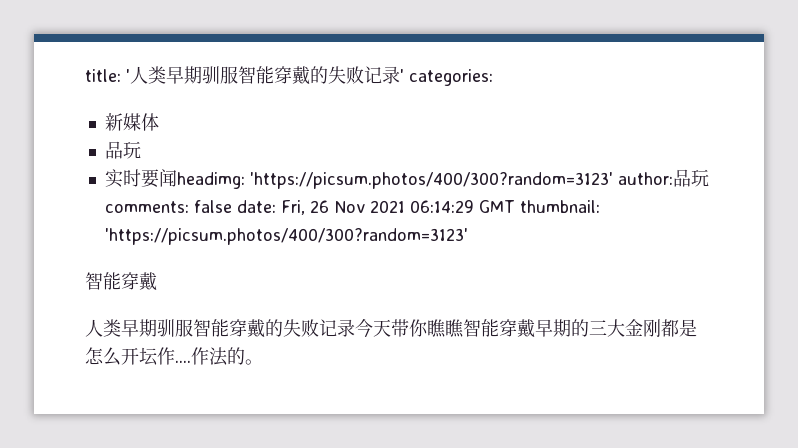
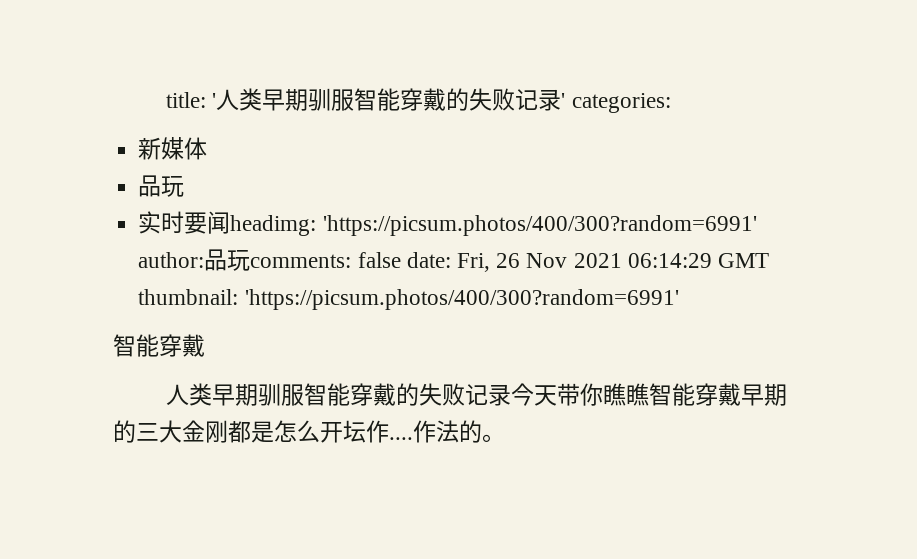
[249,172,613,189] 'https://picsum.photos/400/300?random=3123' -> [322,215,757,236] 'https://picsum.photos/400/300?random=6991'
[104,228,468,245] 'https://picsum.photos/400/300?random=3123' -> [244,289,679,310] 'https://picsum.photos/400/300?random=6991'

